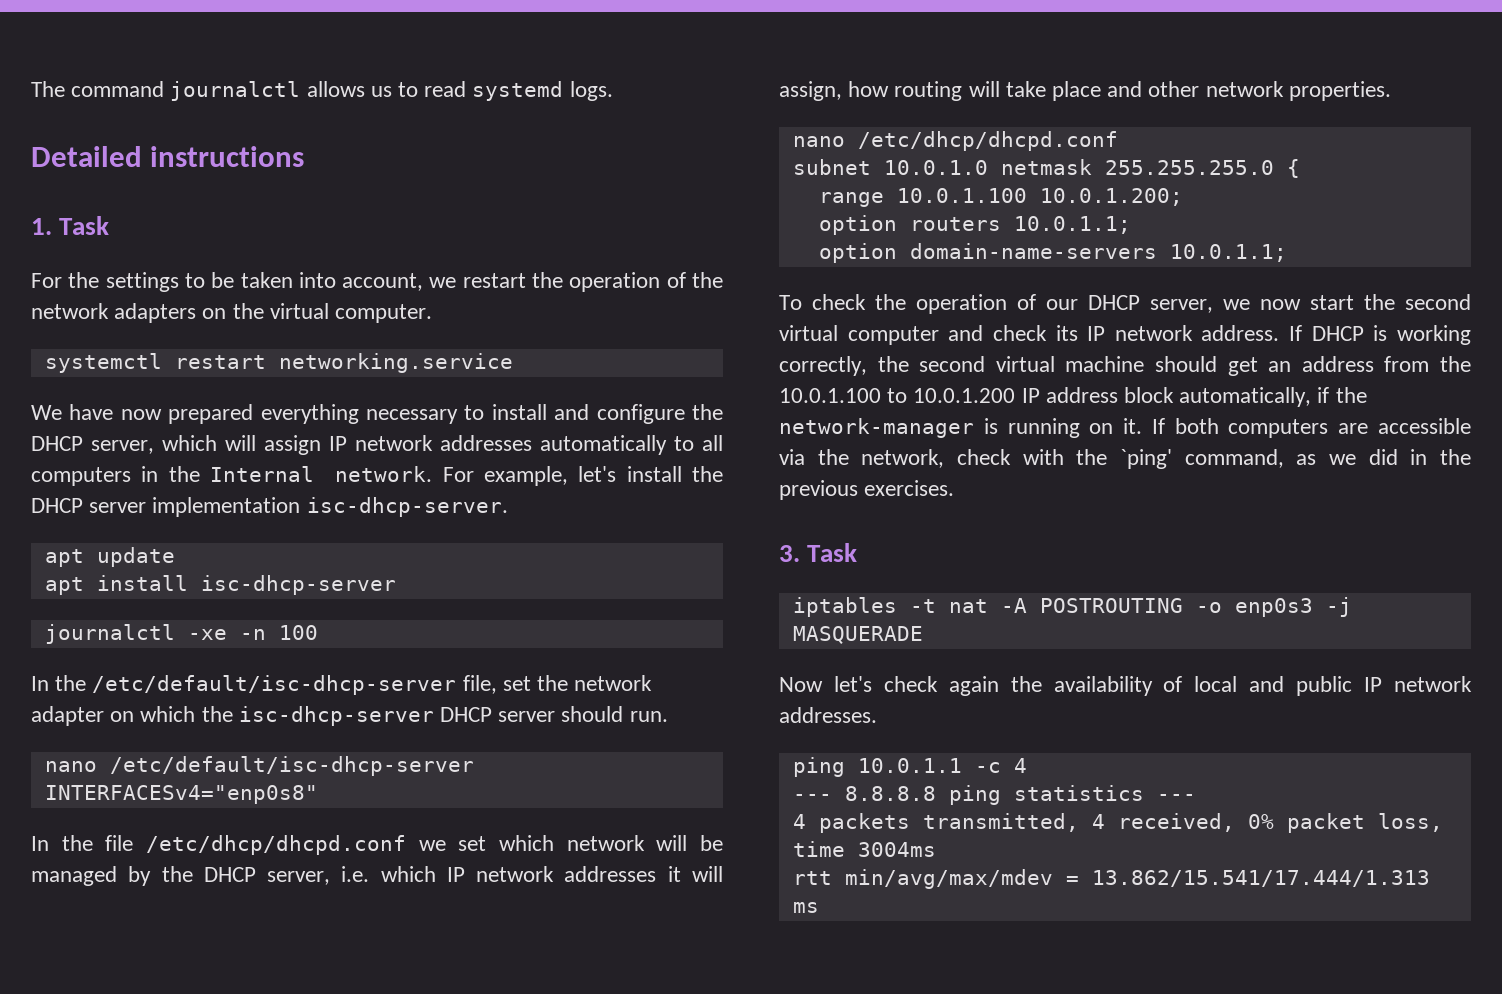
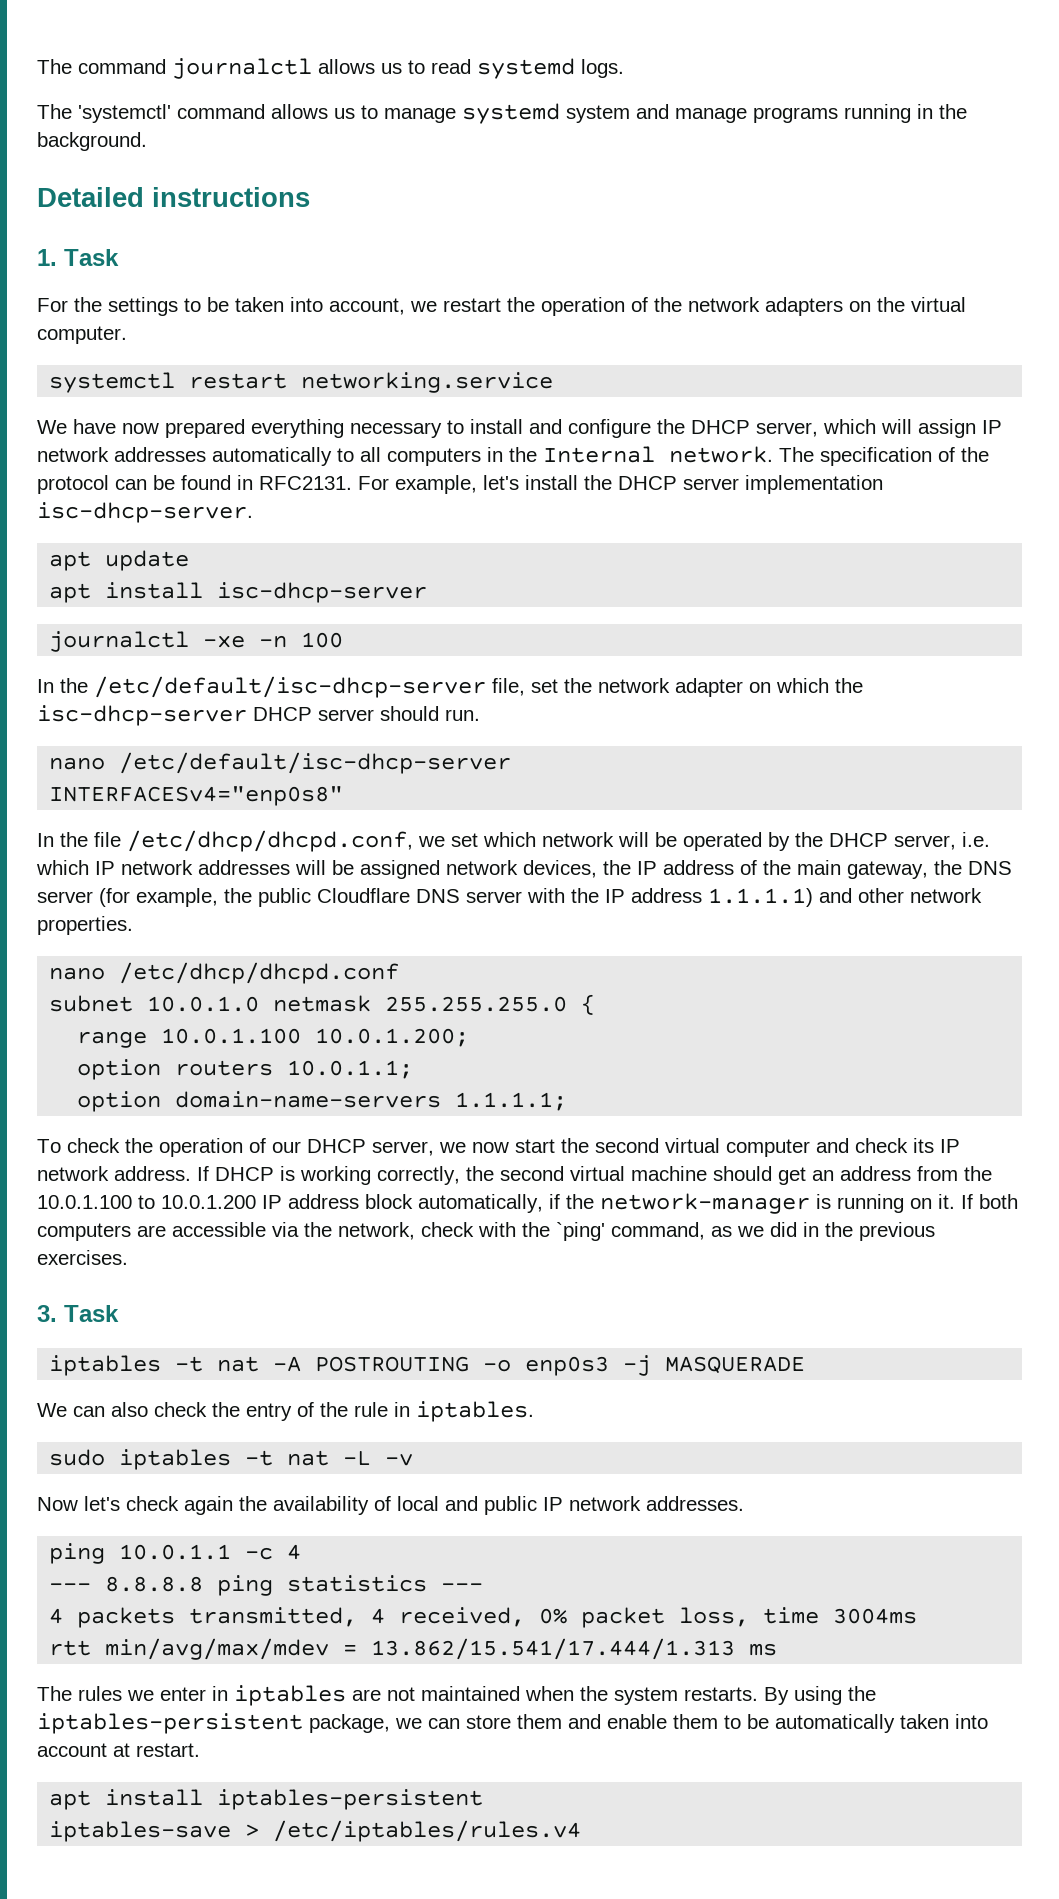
(613, 91) none -> [37,103,967,124] [37,132,147,151] // The 'systemctl' command allows us to manage systemd system and manage programs running in the background.
(433, 474) none -> [779,447,989,466] [37,475,352,494] The specification of the protocol can be found in RFC2131.
[146,835,406,855] /etc/dhcp/dhcpd.conf -> [127,830,413,852] /etc/dhcp/dhcpd.conf,
[31,866,117,886] managed -> [683,832,762,851] operated
[667,866,723,882] [779,81,1102,101] it will assign, how routing will take place -> [295,860,1012,879] [37,888,813,907] will be assigned network devices, the IP address of the main gateway, the DNS server (for example, the public Cloudflare DNS server with the IP address 1.1.1.1)
[1169,244,1287,262] 10.0.1.1; -> [455,1092,568,1111] 1.1.1.1;
(923, 635) none -> [37,1401,534,1422] [49,1449,414,1470] // We can also check the entry of the rule in iptables. // sudo iptables -t nat -L -v
(819, 907) none -> [37,1685,876,1706] [37,1713,988,1734] [37,1743,200,1757] [49,1789,484,1810] [49,1820,582,1842] // The rules we enter in iptables are not maintained when the system restarts. By using the iptables-persistent package, we can store them and enable them to be automatically taken into account at restart. // apt install iptables-persistent // iptables-save > /etc/iptables/rules.v4

